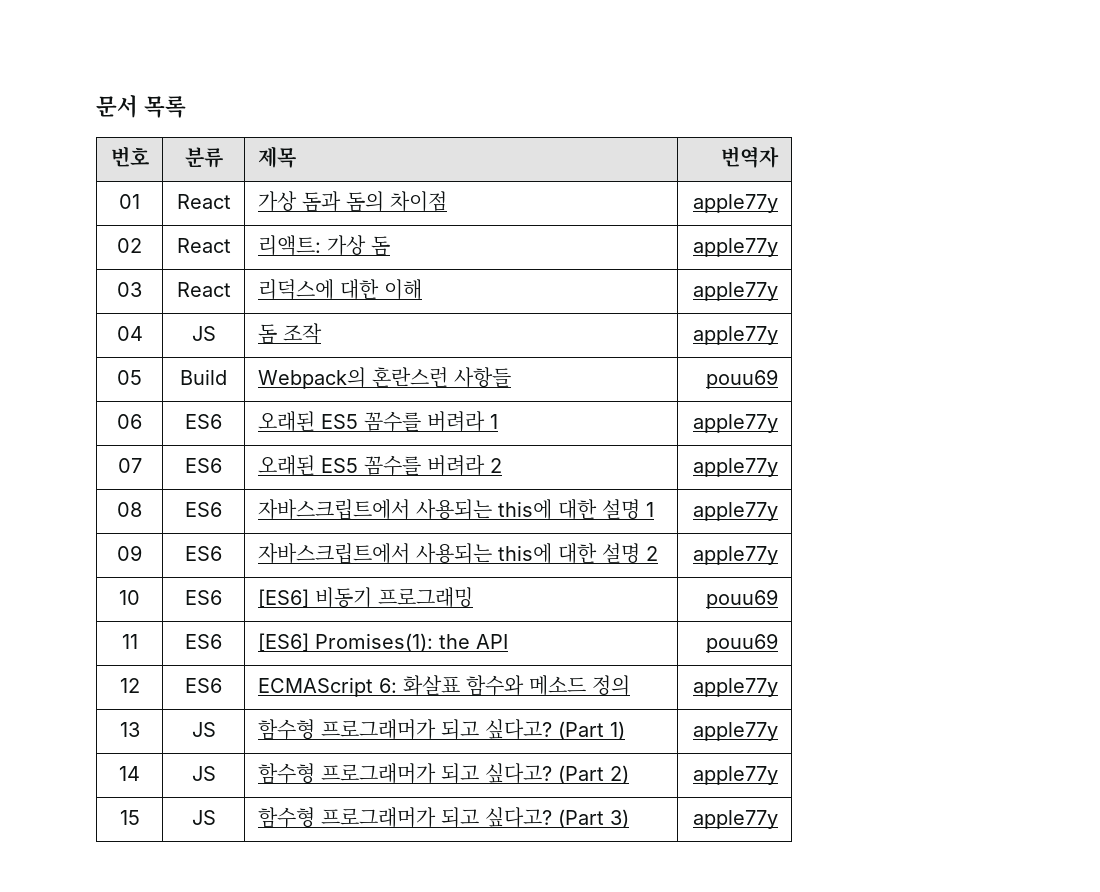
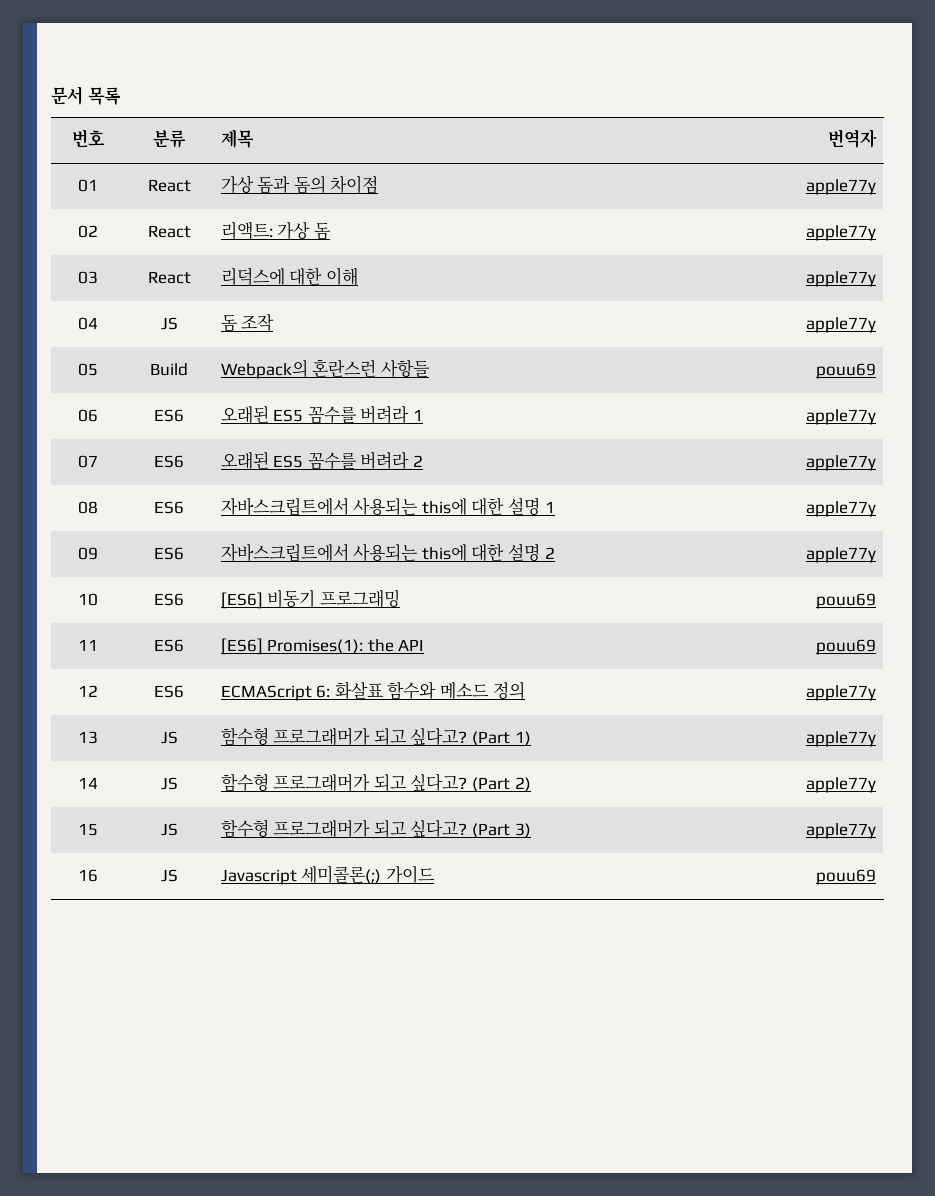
(779, 819) none -> [78,869,98,882] [160,869,178,882] [220,865,435,885] [816,869,877,885] // 16 | JS | Javascript 세미콜론(;) 가이드 | pouu69

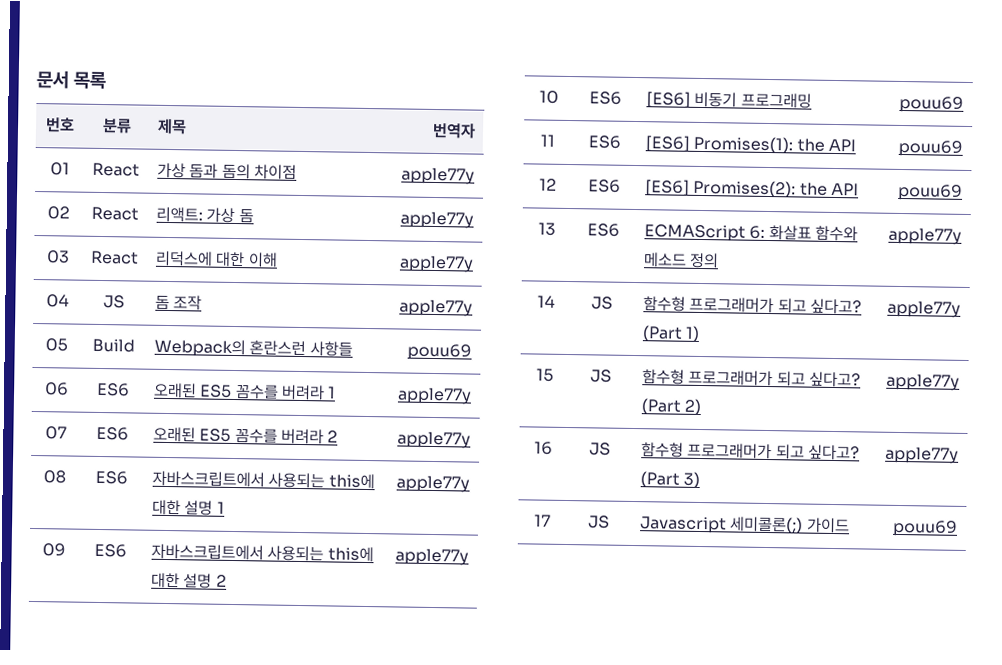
(184, 691) none -> [645,179,860,198] [897,183,963,201] [537,222,556,236] [586,223,620,237] | [ES6] Promises(2): the API | pouu69 // 13 | ES6
[78,731,98,744] 13 -> [536,295,555,308] 14
[78,777,98,789] 14 -> [535,368,554,382] 15
[78,823,98,836] 15 -> [534,441,553,455] 16
[78,869,98,882] 16 -> [534,514,551,527] 17

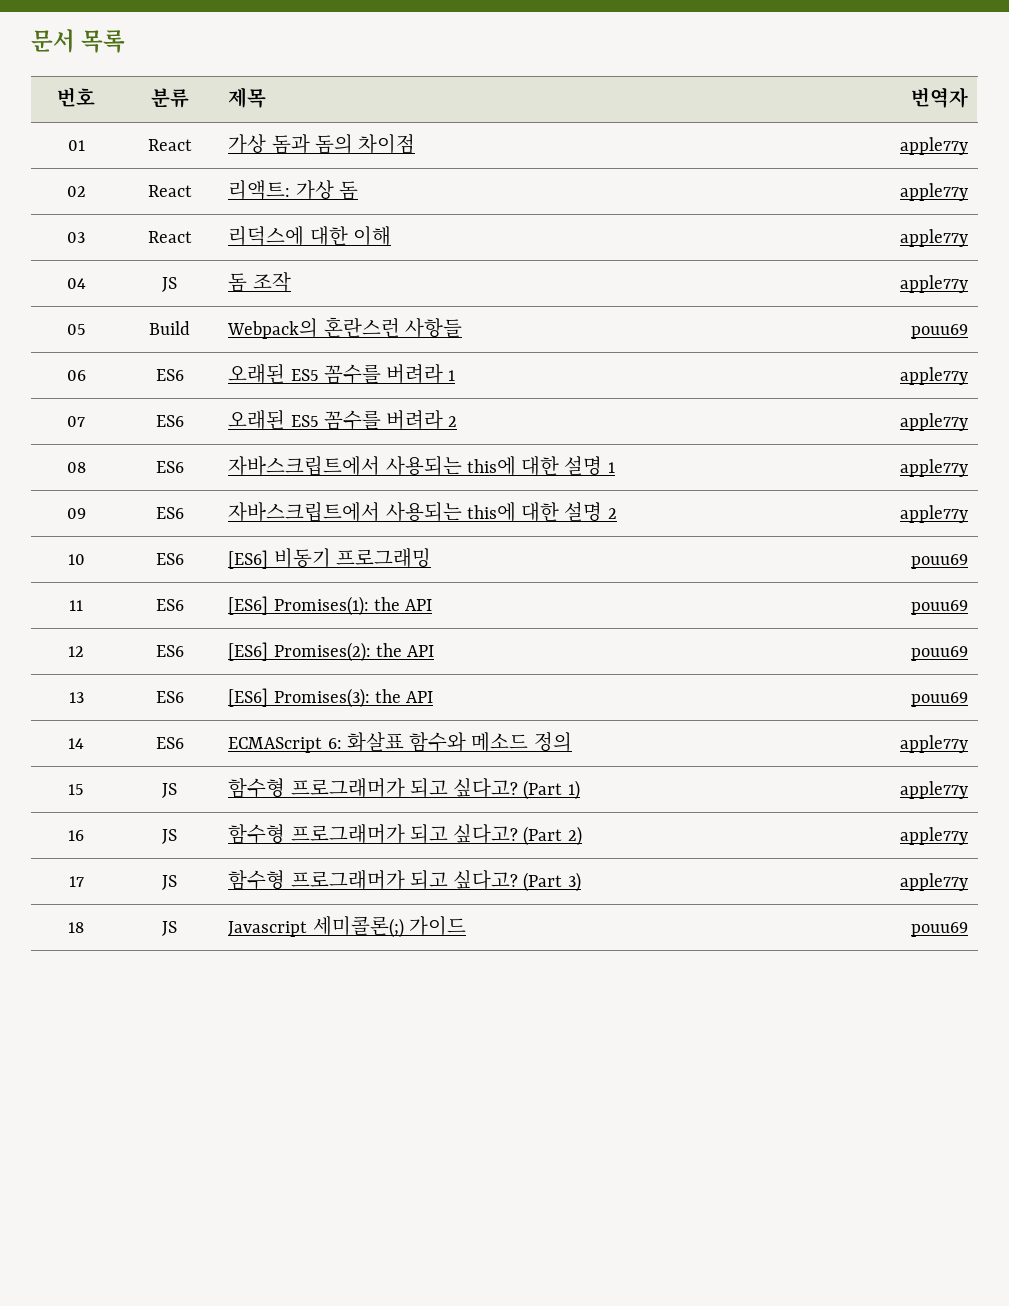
(620, 230) none -> [228,688,434,708] [910,692,968,707] [68,738,84,749] [155,737,184,749] | [ES6] Promises(3): the API | pouu69 // 14 | ES6
[536,295,555,308] 14 -> [68,784,84,795] 15
[535,368,554,382] 15 -> [68,830,84,841] 16
[534,441,553,455] 16 -> [68,876,84,887] 17
[534,514,551,527] 17 -> [68,922,84,933] 18

